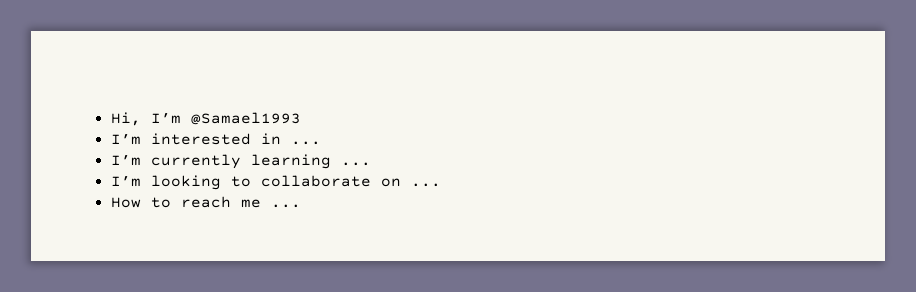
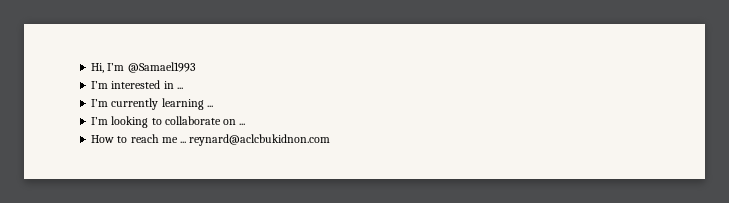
(301, 206) none -> [189,134,331,146] reynard@aclcbukidnon.com

